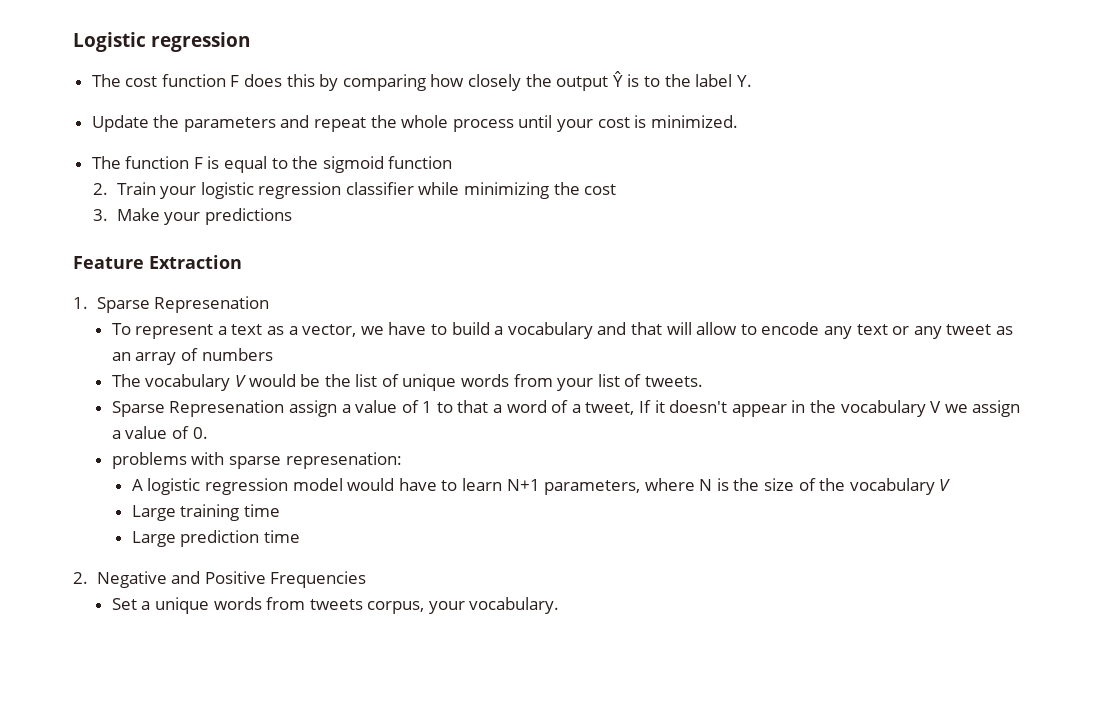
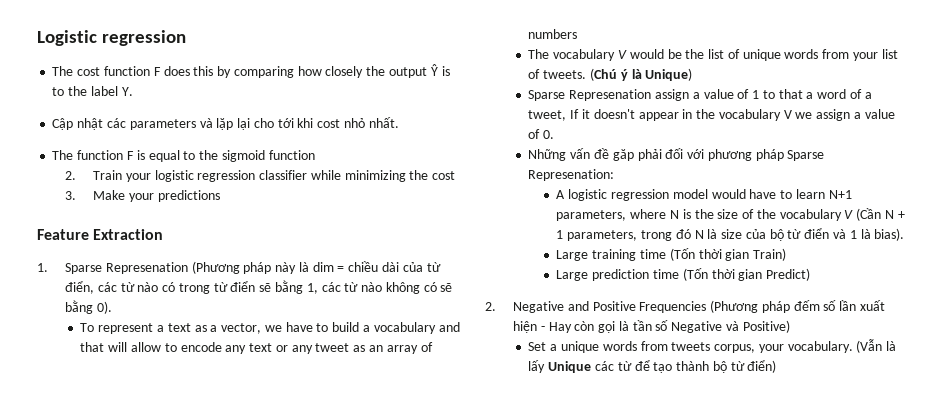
[91,115,738,132] Update the parameters and repeat the whole process until your cost is minimized. -> [52,117,399,130] Cập nhật các parameters và lặp lại cho tới khi cost nhỏ nhất.
(270, 304) none -> [191,261,441,274] [64,280,453,294] [64,300,112,314] (Phương pháp này là dim = chiều dài của từ điển, các từ nào có trong từ điển sẽ bằng 1, các từ nào không có sẽ bằng 0).
(703, 381) none -> [589,68,693,81] (Chú ý là Unique)
[111,452,402,469] problems with sparse represenation: -> [528,148,825,161] [528,169,615,181] Những vấn đề găp phải đối với phương pháp Sparse Represenation:
(951, 485) none -> [856,208,905,221] [556,228,905,241] (Cần N + 1 parameters, trong đó N là size của bộ từ điển và 1 là bias).
(280, 510) none -> [669,248,787,261] (Tốn thời gian Train)
(300, 536) none -> [682,268,811,281] (Tốn thời gian Predict)
(367, 579) none -> [710,300,886,313] [512,320,790,333] (Phương pháp đếm số lần xuất hiện - Hay còn gọi là tần số Negative và Positive)
(560, 605) none -> [856,339,897,353] [528,360,777,373] (Vẫn là lấy Unique các từ để tạo thành bộ từ điển)

